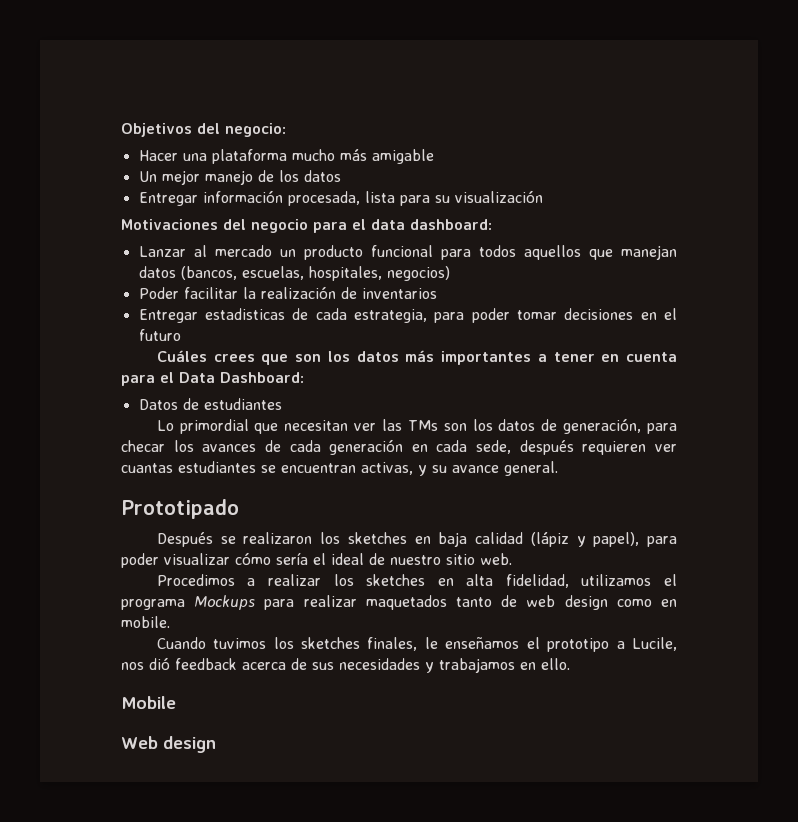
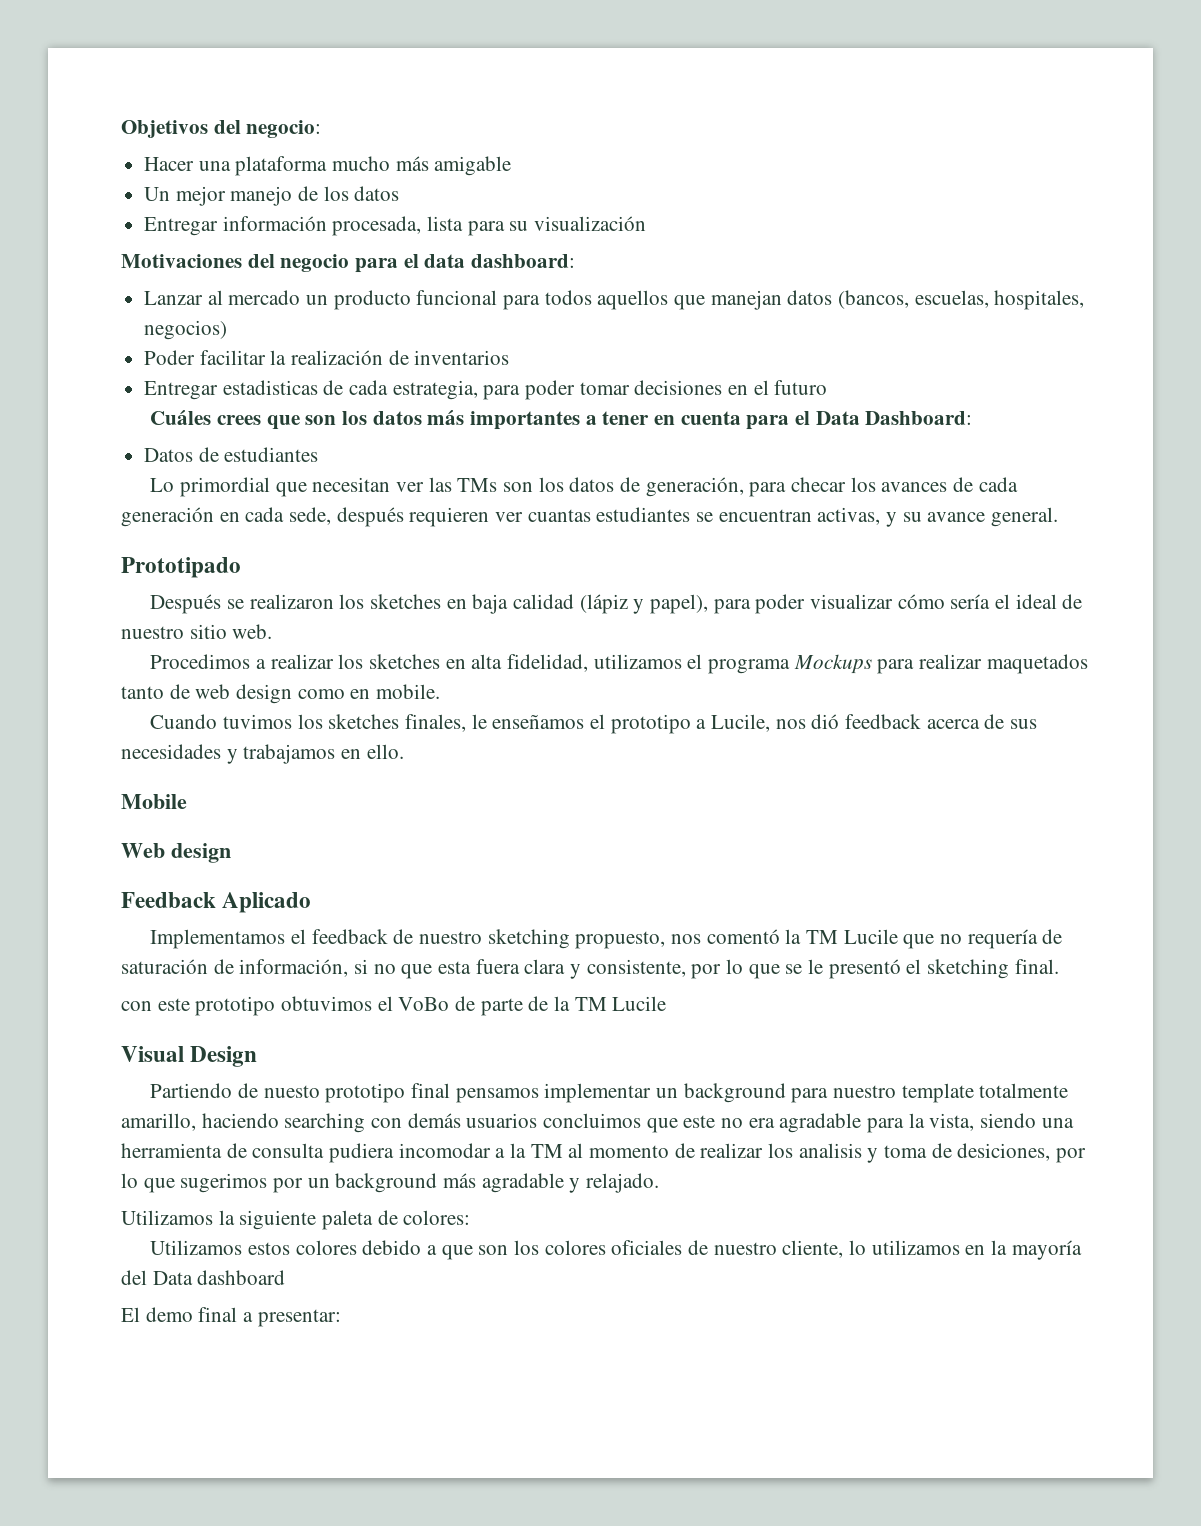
(216, 744) none -> [121,892,312,913] [150,929,1063,949] [121,959,1059,979] [121,996,667,1016] [121,1046,258,1067] [150,1083,1069,1103] [121,1113,1074,1133] [121,1143,1087,1163] [121,1173,660,1193] [121,1210,471,1230] [150,1240,1082,1260] [121,1270,286,1285] [121,1307,341,1327] // Feedback Aplicado // Implementamos el feedback de nuestro sketching propuesto, nos comentó la TM Lucile que no requería de saturación de información, si no que esta fuera clara y consistente, por lo que se le presentó el sketching final. // con este prototipo obtuvimos el VoBo de parte de la TM Lucile // Visual Design // Partiendo de nuesto prototipo final pensamos implementar un background para nuestro template totalmente amarillo, haciendo searching con demás usuarios concluimos que este no era agradable para la vista, siendo una herramienta de consulta pudiera incomodar a la TM al momento de realizar los analisis y toma de desiciones, por lo que sugerimos por un background más agradable y relajado. // Utilizamos la siguiente paleta de colores: // Utilizamos estos colores debido a que son los colores oficiales de nuestro cliente, lo utilizamos en la mayoría del Data dashboard // El demo final a presentar:

